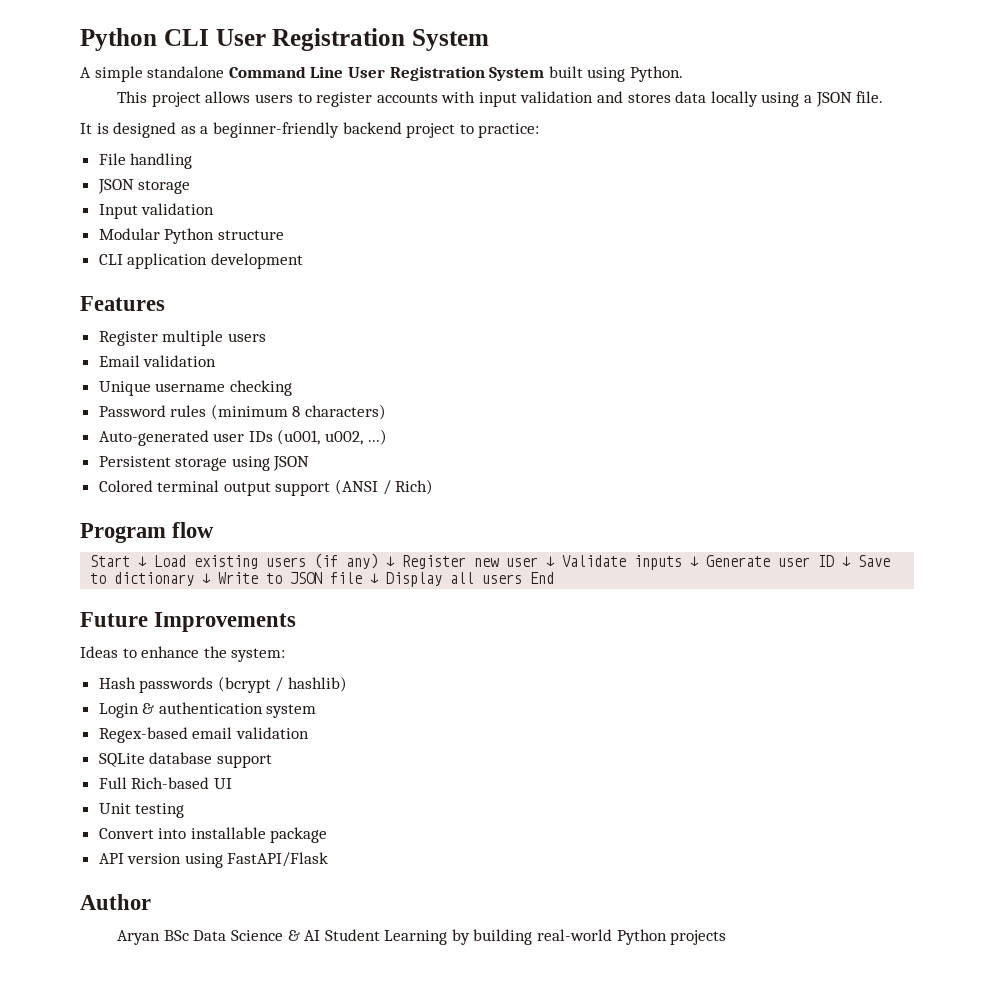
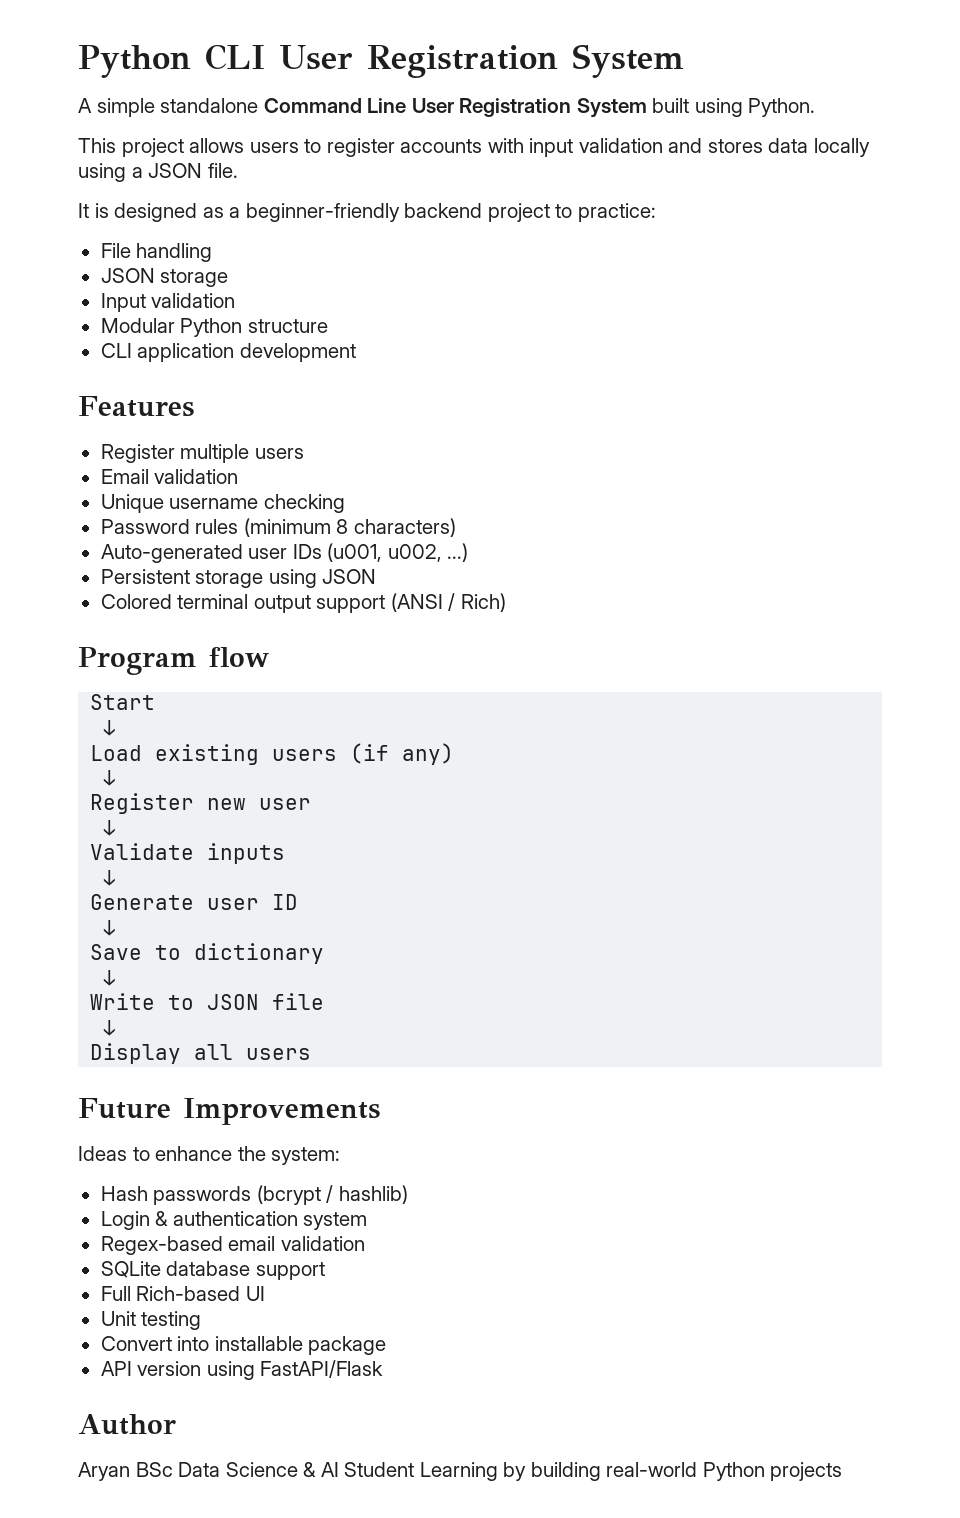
[138,556,148,567] ↓ -> [103,720,117,736] // ↓ //
[386,556,396,567] ↓ -> [103,770,117,786] // ↓ //
[546,556,556,567] ↓ -> [103,820,117,836] // ↓ //
[690,556,700,567] ↓ -> [103,870,117,886] // ↓ //
[842,556,852,567] ↓ -> [103,920,117,936] // ↓ //
[202,573,212,584] ↓ -> [103,970,117,986] // ↓ //
[370,573,380,584] ↓ -> [103,1020,117,1036] // ↓ //
[530,572,555,584] End -> (312, 1054) none

